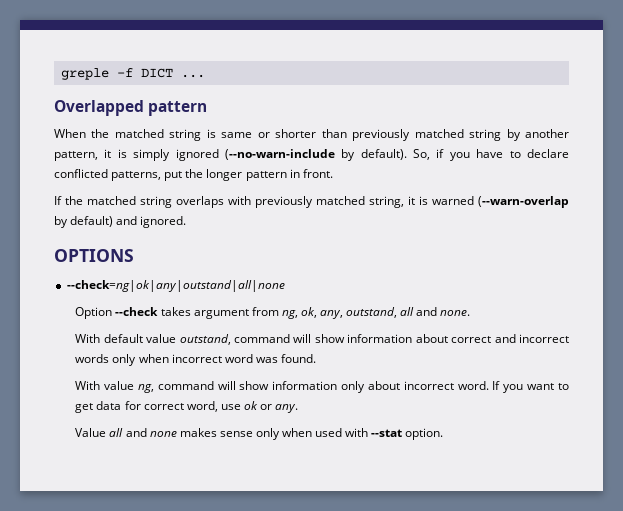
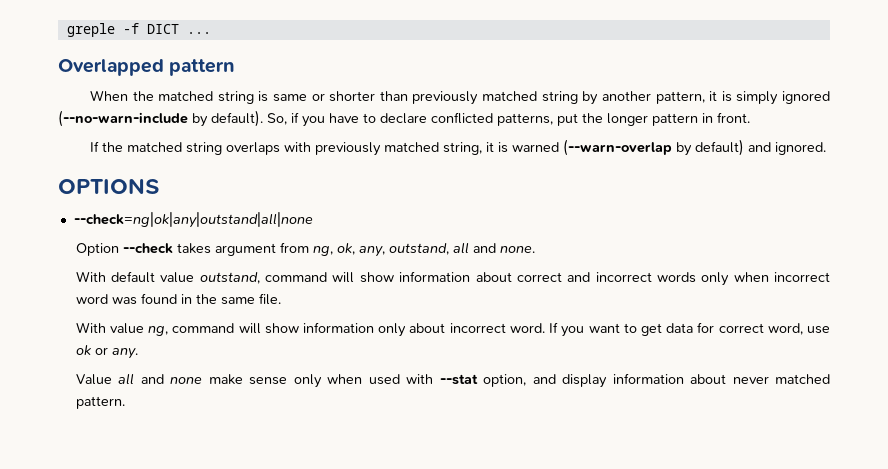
[280,354,316,363] found. -> [140,293,281,305] found in the same file.
[179,428,217,437] makes -> [208,374,243,385] make
[405,428,444,440] option. -> [483,373,831,388] [75,396,125,409] option, and display information about never matched pattern.

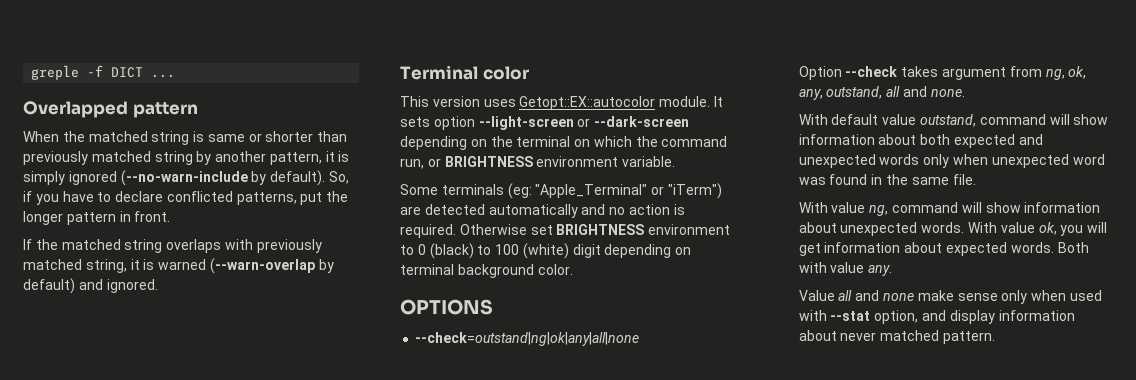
(826, 148) none -> [400,65,529,80] [400,96,723,110] [400,116,690,130] [400,136,728,150] [400,156,676,169] [400,183,722,199] [400,204,685,218] [400,224,731,238] [400,243,692,259] [400,264,573,278] // Terminal color // This version uses Getopt::EX::autocolor module. It sets option --light-screen or --dark-screen depending on the terminal on which the command run, or BRIGHTNESS environment variable. // Some terminals (eg: "Apple_Terminal" or "iTerm") are detected automatically and no action is required. Otherwise set BRIGHTNESS environment to 0 (black) to 100 (white) digit depending on terminal background color.
[73,211,313,228] --check=ng|ok|any|outstand|all|none -> [415,332,640,346] --check=outstand|ng|ok|any|all|none
[516,272,652,282] correct and incorrect -> [920,134,1043,148] [798,154,876,168] both expected and unexpected
[774,272,831,282] incorrect -> [991,154,1069,168] unexpected
[378,322,831,337] [75,345,108,355] only about incorrect word. If you want to get data for correct word, use ok or -> [798,222,1108,236] [798,242,1089,256] [798,262,865,273] about unexpected words. With value ok, you will get information about expected words. Both with value

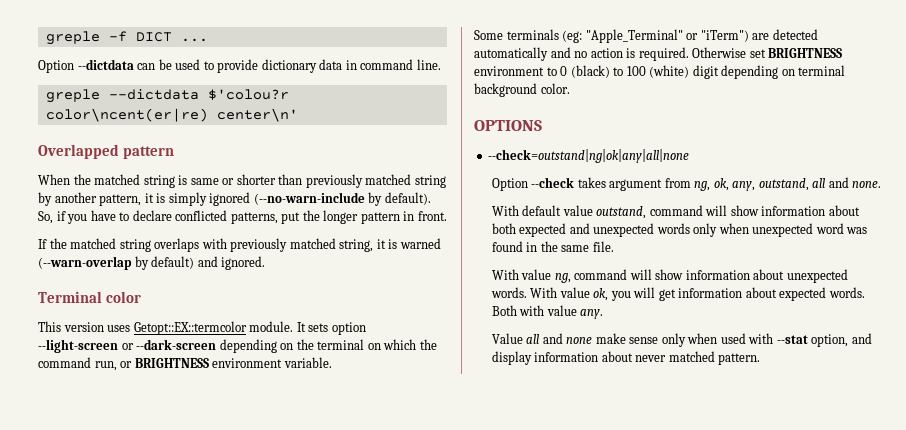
(176, 76) none -> [38,59,441,73] [45,89,289,103] [45,108,298,122] // Option --dictdata can be used to provide dictionary data in command line. // greple --dictdata $'colou?r color\ncent(er|re) center\n'
[519,96,656,110] Getopt::EX::autocolor -> [133,321,247,335] Getopt::EX::termcolor

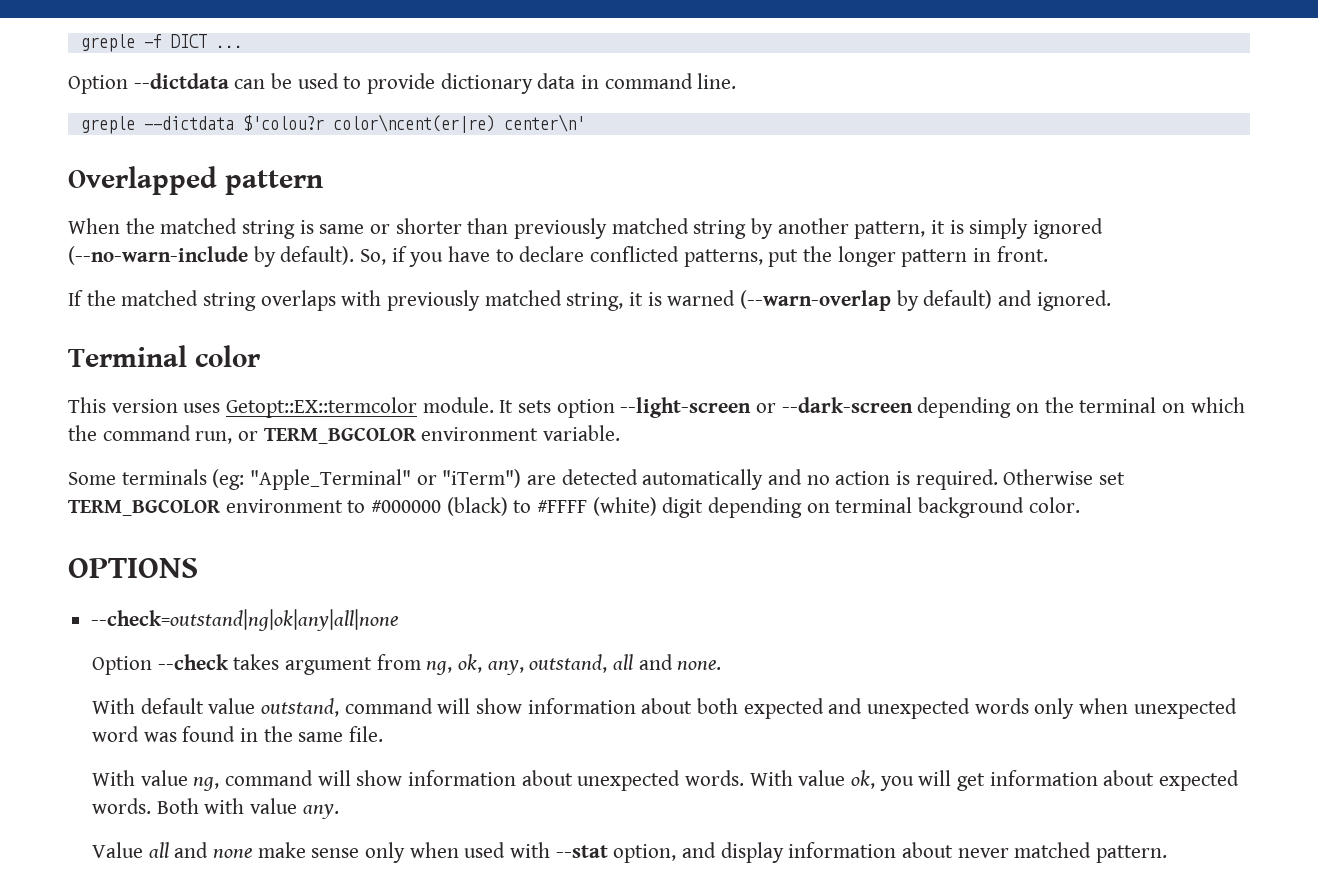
[134,358,209,368] BRIGHTNESS -> [263,428,417,444] TERM_BGCOLOR
[768,48,843,58] BRIGHTNESS -> [68,500,221,516] TERM_BGCOLOR
[560,66,568,76] 0 -> [371,500,442,513] #000000
[626,66,646,76] 100 -> [537,500,588,513] #FFFF

